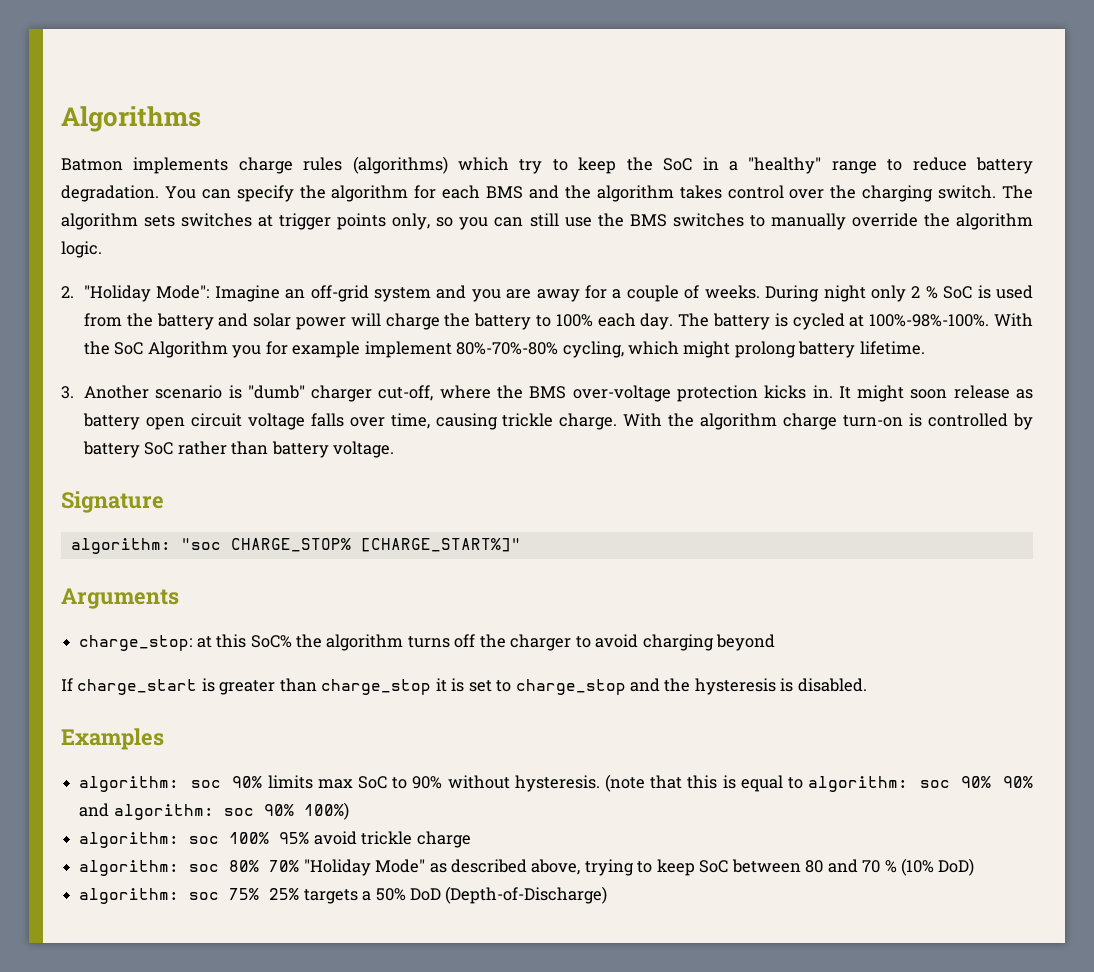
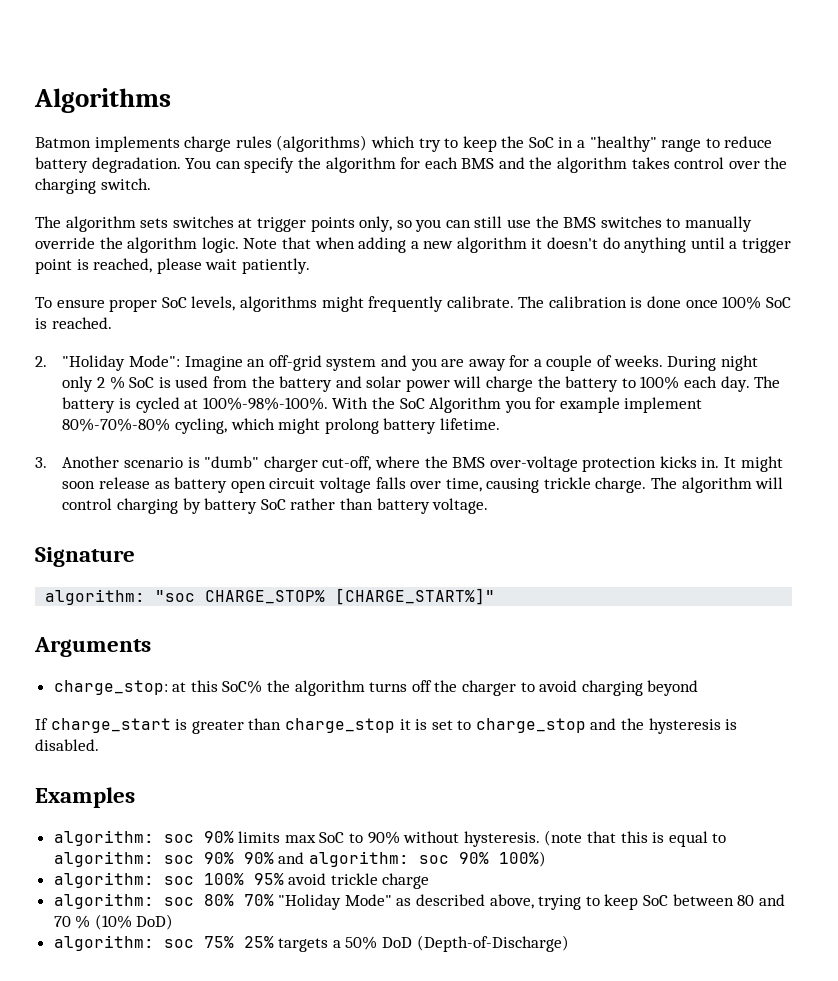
(997, 192) none -> (151, 184) //
(102, 249) none -> [243,237,792,253] [35,258,310,274] [35,296,791,312] [35,317,112,329] Note that when adding a new algorithm it doesn't do anything until a trigger point is reached, please wait patiently. // To ensure proper SoC levels, algorithms might frequently calibrate. The calibration is done once 100% SoC is reached.
[623,413,1009,430] With the algorithm charge turn-on is controlled -> [651,477,784,493] [62,498,178,514] The algorithm will control charging

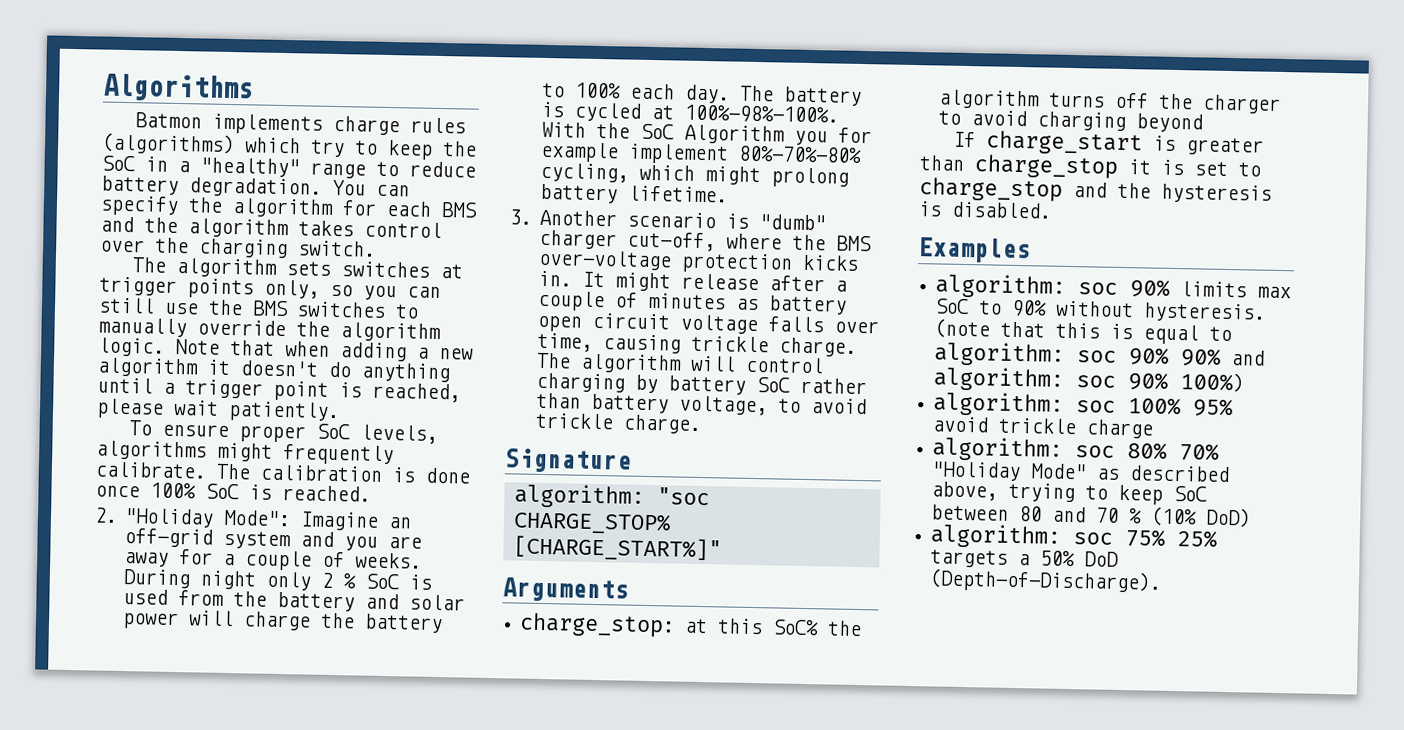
[62,477,150,489] soon release -> [681,273,848,292] [538,290,727,312] release after a couple of minutes
[432,498,489,514] voltage. -> [679,395,868,416] [535,412,703,435] voltage, to avoid trickle charge.
[416,935,569,952] (Depth-of-Discharge) -> [929,568,1163,594] (Depth-of-Discharge).

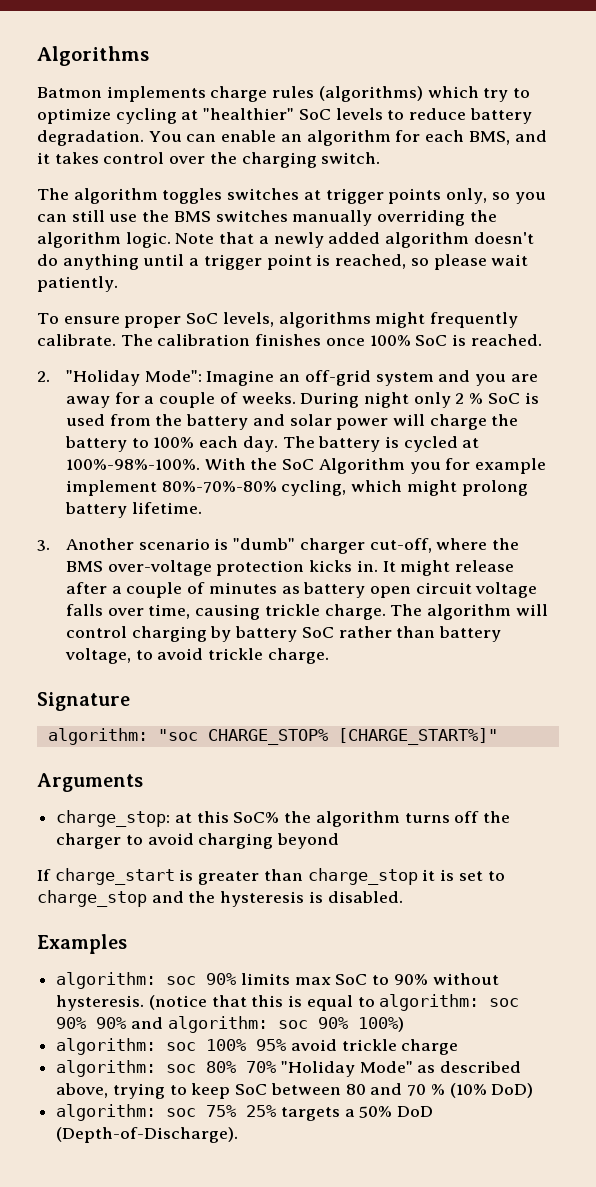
[387,139,477,160] [101,155,366,179] keep the SoC in a "healthy" range -> [37,108,383,124] optimize cycling at "healthier" SoC levels
[100,195,223,217] specify the -> [221,130,302,142] enable an
[441,202,478,218] [100,216,289,239] BMS and the algorithm -> [468,130,547,145] [37,152,50,164] BMS, and it
[285,261,331,276] sets -> [162,188,223,204] toggles
[395,304,419,319] [98,317,286,338] to manually override -> [292,210,466,226] manually overriding
[285,341,474,362] [97,357,231,378] when adding a new algorithm it -> [258,232,470,248] a newly added algorithm
(461, 392) none -> [410,258,429,266] so
[392,467,470,484] is done -> [255,334,322,346] finishes
[934,318,991,339] (note -> [148,995,207,1010] (notice

